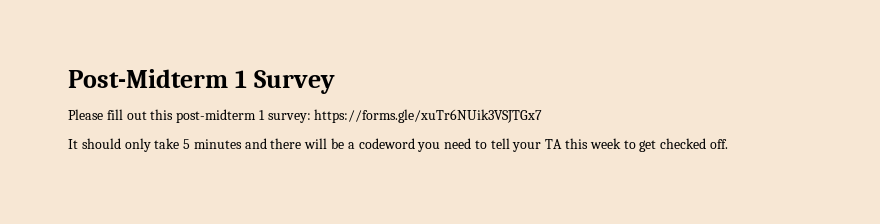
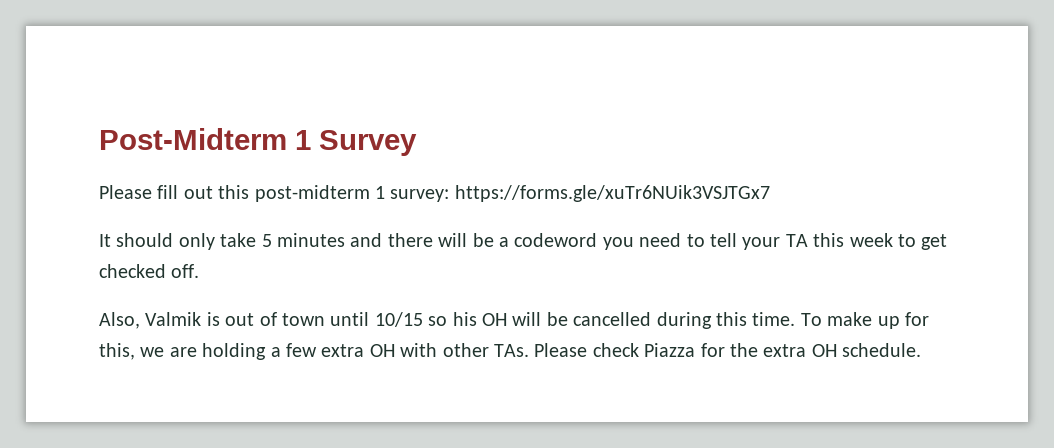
(728, 144) none -> [99,312,929,329] [99,343,922,360] // Also, Valmik is out of town until 10/15 so his OH will be cancelled during this time. To make up for this, we are holding a few extra OH with other TAs. Please check Piazza for the extra OH schedule.

